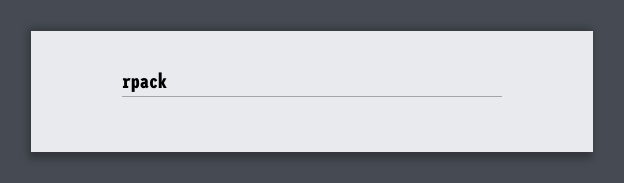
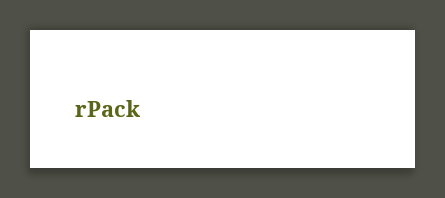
[122,72,167,92] rpack -> [75,100,140,117] rPack

